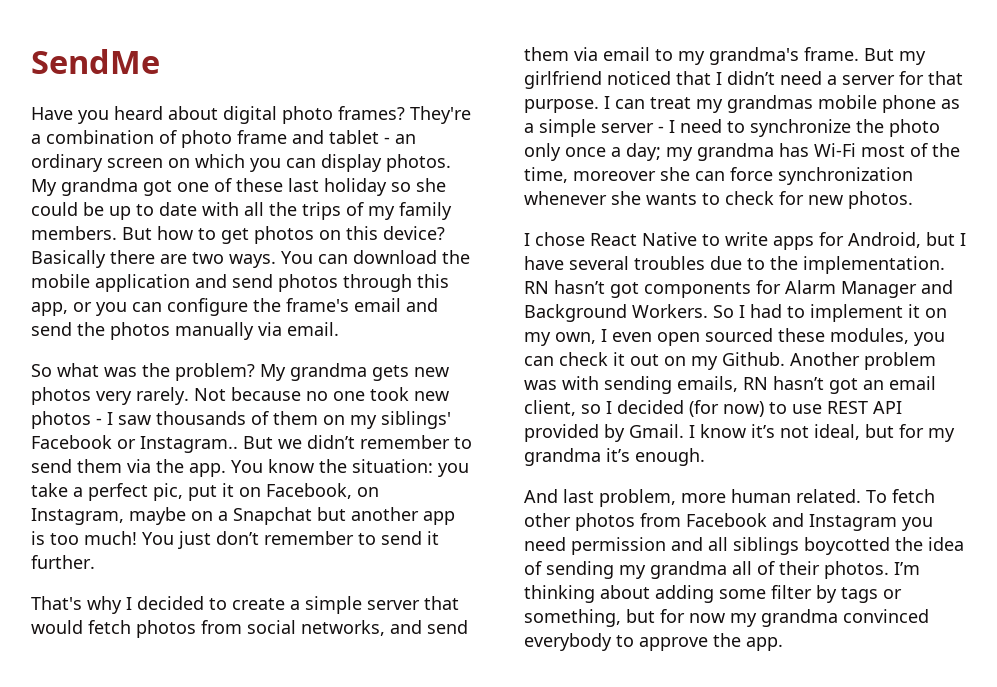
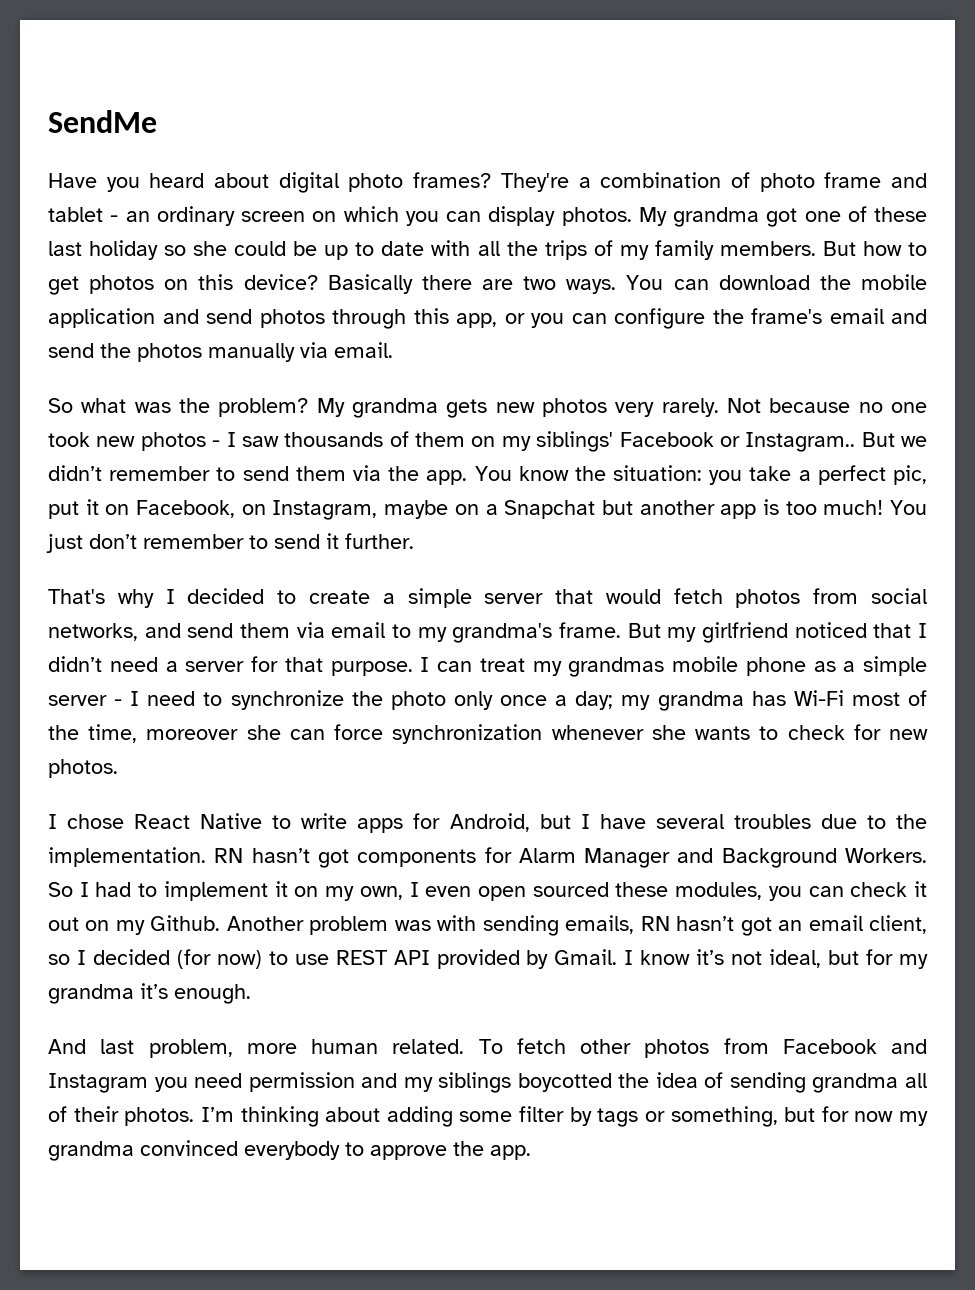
[708,537,728,551] all -> [403,1077,433,1092] my
[619,565,646,579] my -> (806, 1082) none

